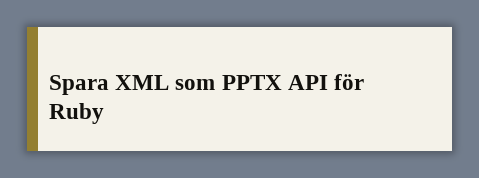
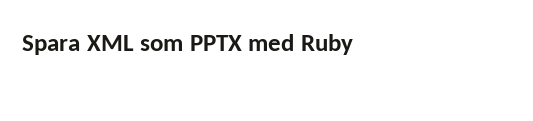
[287,74,365,90] API för -> [248,34,295,51] med

